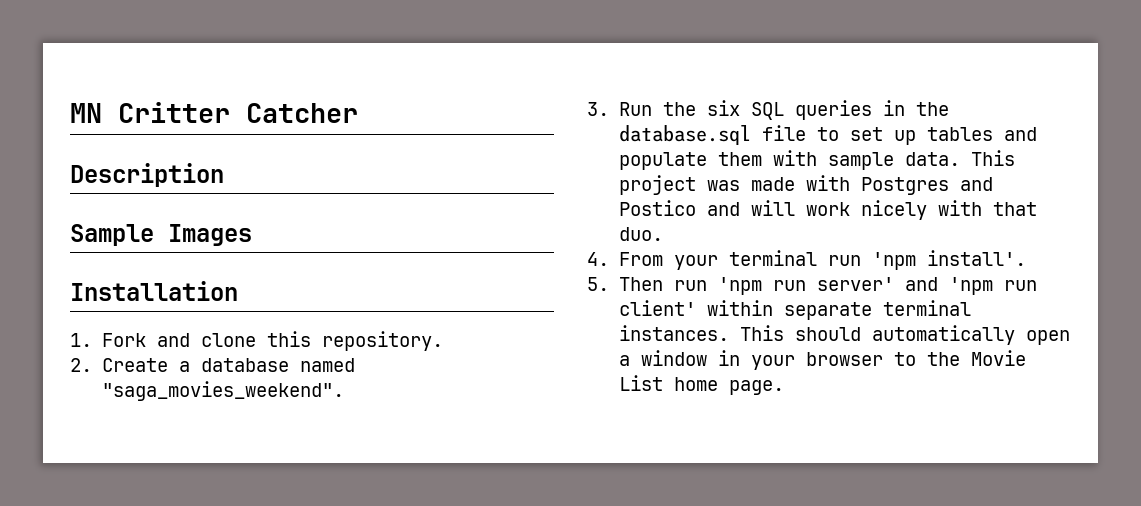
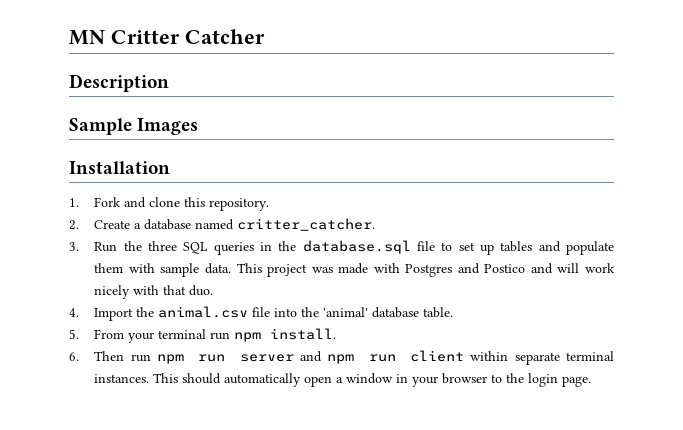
[101,381,344,401] "saga_movies_weekend". -> [237,218,376,231] critter_catcher.
[706,100,740,116] six -> [147,241,177,251] three
[618,250,1026,270] [587,277,1037,295] [618,300,696,316] From your terminal run 'npm install'. // 5. Then run 'npm run server' and 'npm run client' -> [94,306,454,321] [69,328,337,343] [69,350,464,364] Import the animal.csv file into the 'animal' database table. // 5. From your terminal run npm install. // 6. Then run npm run server and npm run client
[970,350,1026,366] [618,375,718,391] Movie List home -> [528,373,559,387] login

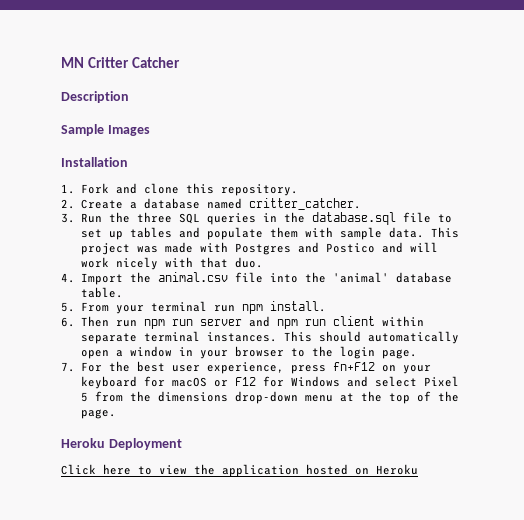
(592, 381) none -> [61,361,431,374] [80,376,459,389] [80,391,459,404] [80,409,116,419] [61,438,182,450] [61,464,418,477] // 7. For the best user experience, press fn+F12 on your keyboard for macOS or F12 for Windows and select Pixel 5 from the dimensions drop-down menu at the top of the page. // Heroku Deployment // Click here to view the application hosted on Heroku

